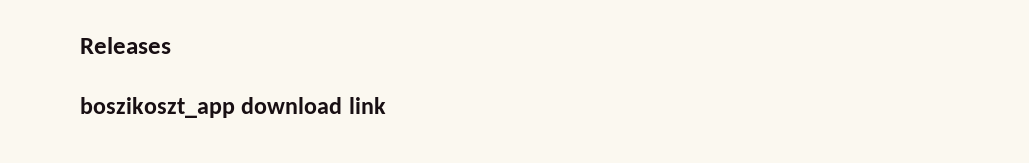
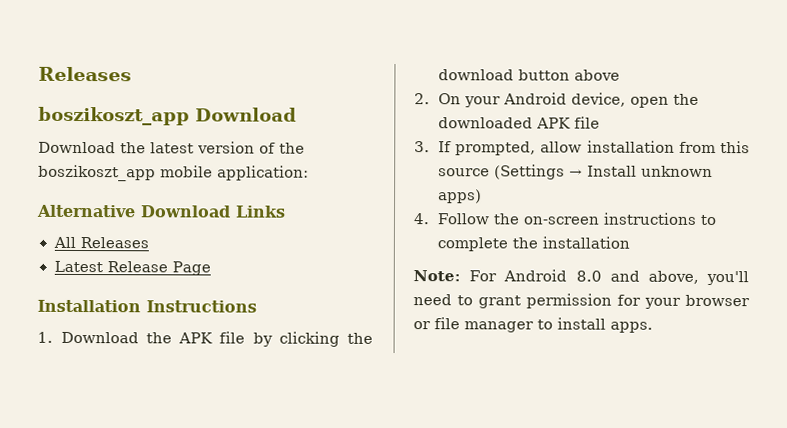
[241,97,386,114] download link -> [195,107,297,122] [38,141,305,154] [38,164,309,182] [36,204,286,218] [52,236,149,249] [53,260,211,276] [37,299,257,313] [37,331,373,347] [437,69,620,81] [414,92,699,108] [437,116,600,129] [414,140,750,156] [437,164,713,180] [437,189,482,204] [413,212,716,226] [436,236,630,252] [413,269,749,286] [413,293,750,309] [413,317,653,333] Download // Download the latest version of the boszikoszt_app mobile application: // Alternative Download Links // All Releases // Latest Release Page // Installation Instructions // 1. Download the APK file by clicking the download button above // 2. On your Android device, open the downloaded APK file // 3. If prompted, allow installation from this source (Settings → Install unknown apps) // 4. Follow the on-screen instructions to complete the installation // Note: For Android 8.0 and above, you'll need to grant permission for your browser or file manager to install apps.

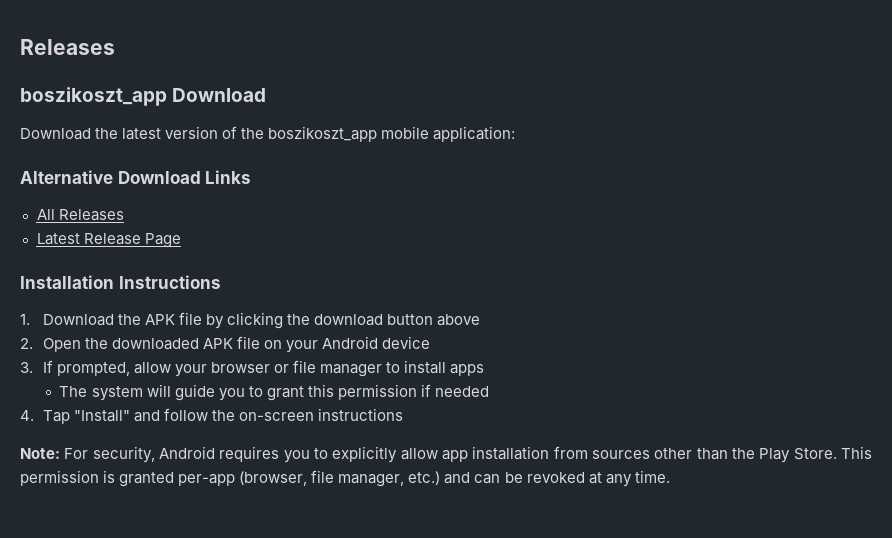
[437,92,669,108] On your Android device, open -> [42,338,81,352] Open
(600, 122) none -> [264,336,431,353] on your Android device
[586,140,750,154] [437,164,713,180] [437,189,482,204] [413,212,716,226] [436,236,630,252] [413,269,749,286] [413,293,641,309] installation from this source (Settings → Install unknown apps) // 4. Follow the on-screen instructions to complete the installation // Note: For Android 8.0 and above, you'll need to grant permission for -> (172, 368) none
[610,321,653,333] apps. -> [450,364,485,376] [59,384,489,401] [20,408,404,424] [20,446,873,463] [20,470,670,487] apps // The system will guide you to grant this permission if needed // 4. Tap "Install" and follow the on-screen instructions // Note: For security, Android requires you to explicitly allow app installation from sources other than the Play Store. This permission is granted per-app (browser, file manager, etc.) and can be revoked at any time.

